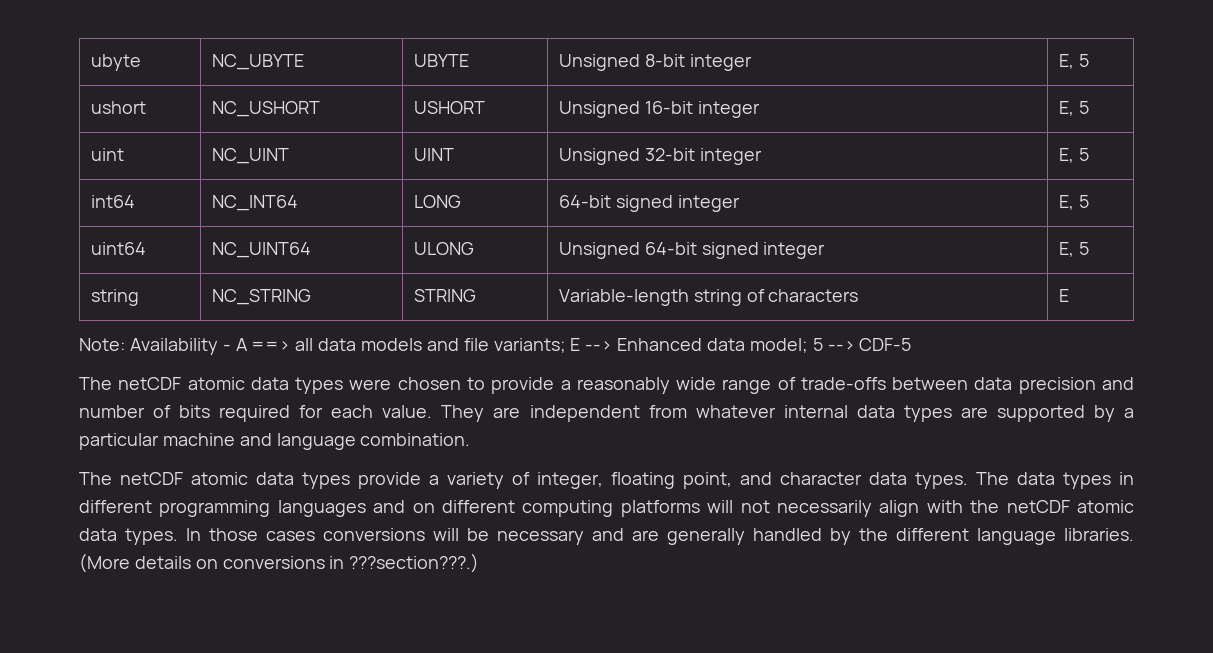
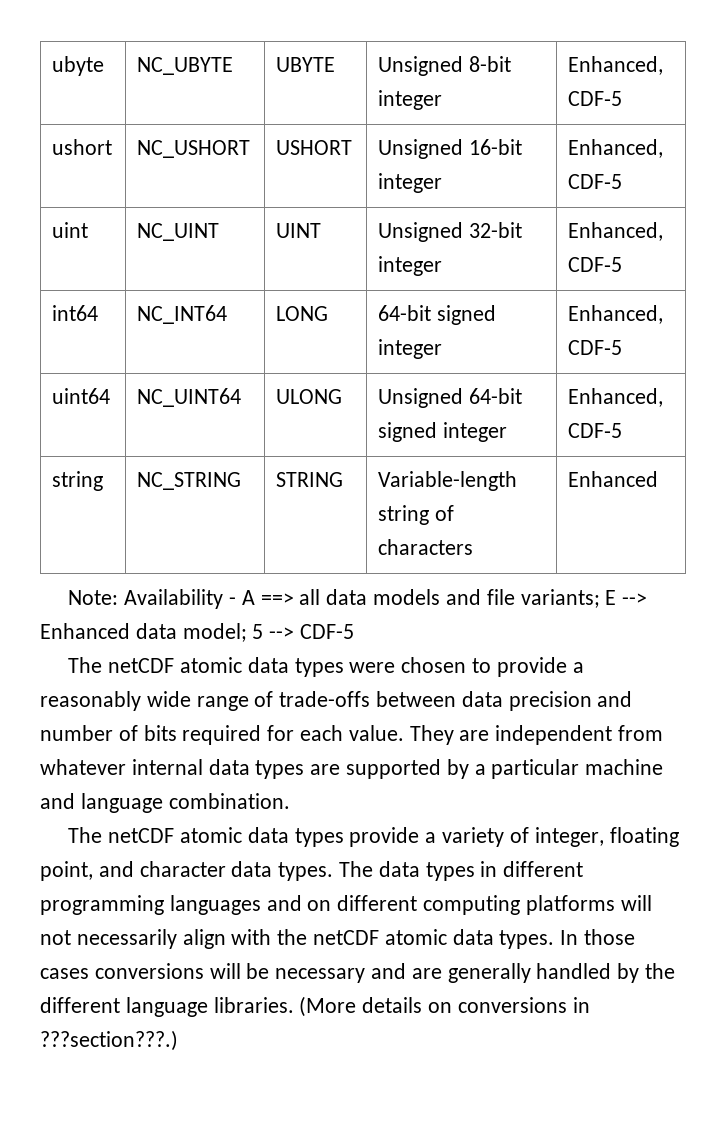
[1058,54,1089,69] E, 5 -> [568,56,664,75] [568,91,623,106] Enhanced, CDF‑5
[1058,101,1089,116] E, 5 -> [568,139,664,158] [568,174,623,189] Enhanced, CDF‑5
[1058,148,1089,163] E, 5 -> [568,222,664,241] [568,257,623,272] Enhanced, CDF‑5
[1058,195,1089,210] E, 5 -> [568,305,664,324] [568,340,623,355] Enhanced, CDF‑5
[1058,242,1089,257] E, 5 -> [568,388,664,407] [568,423,623,438] Enhanced, CDF‑5
[1058,289,1069,302] E -> [568,471,659,487] Enhanced

